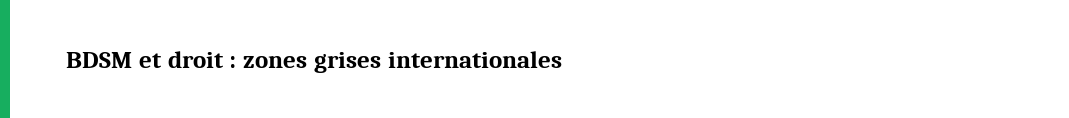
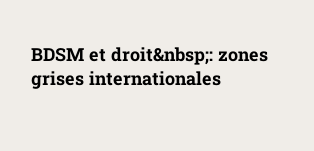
[167,51,237,68] droit : -> [110,47,213,65] droit&nbsp;:

